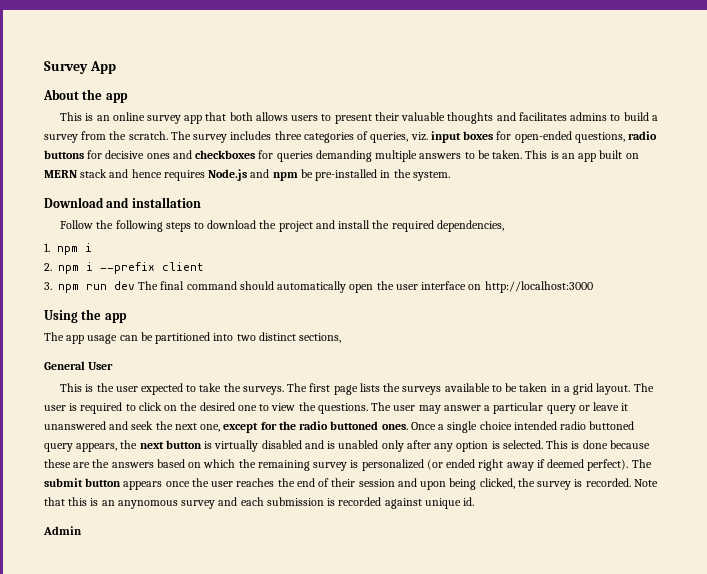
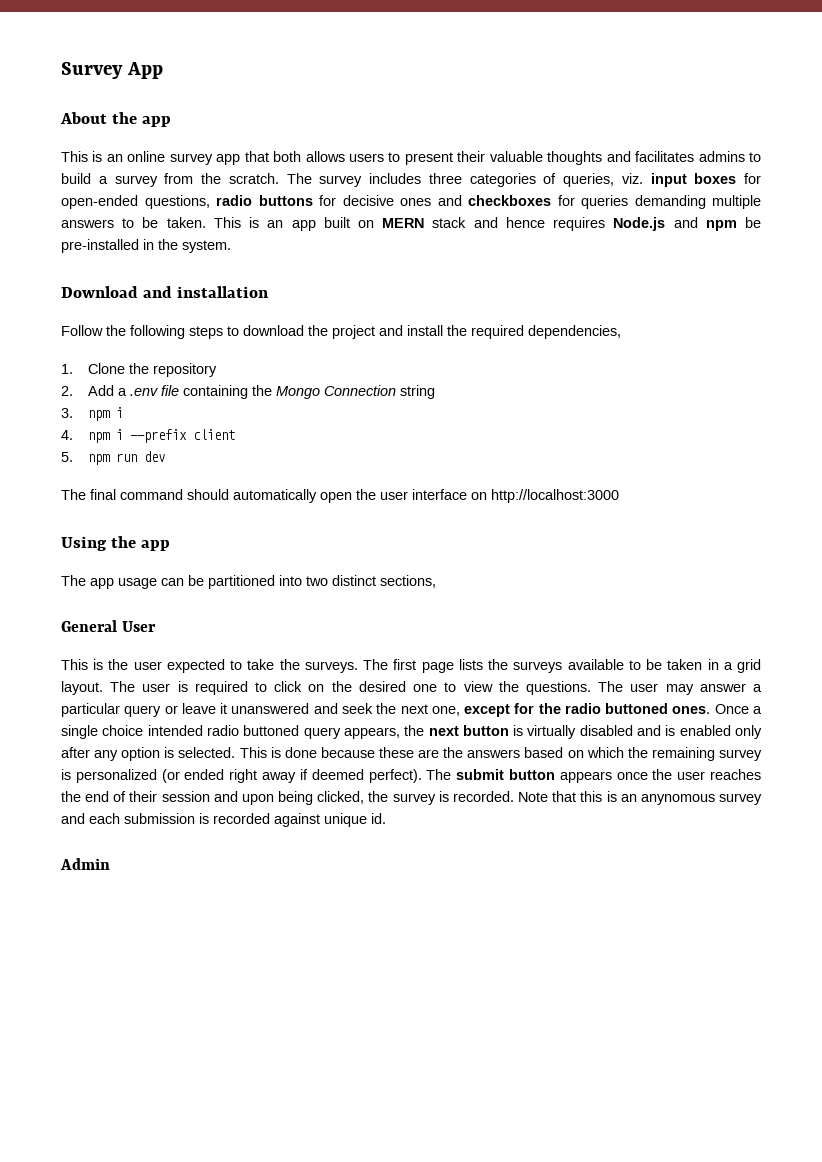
(50, 247) none -> [88,363,218,377] [61,385,436,399] [61,408,73,418] Clone the repository // 2. Add a .env file containing the Mongo Connection string // 3.
[44,263,52,271] 2. -> [61,430,73,440] 4.
[44,282,52,290] 3. -> [61,452,73,462] 5.
(135, 285) none -> (166, 456) //
[338,440,379,449] unabled -> [679,725,731,736] enabled

